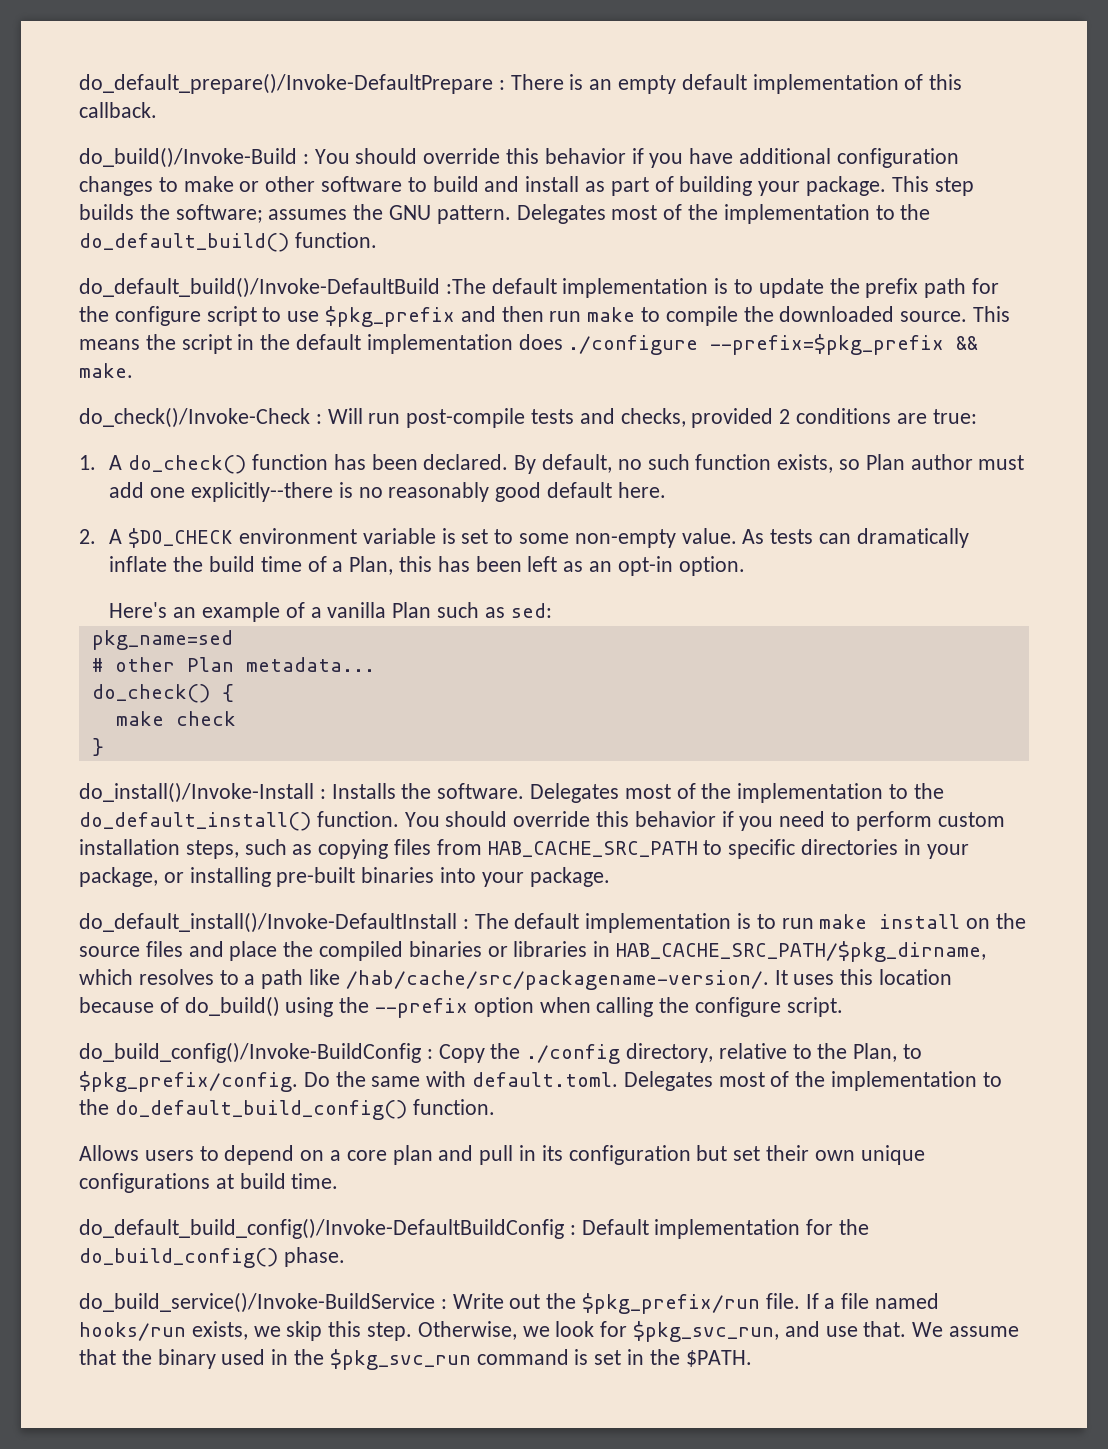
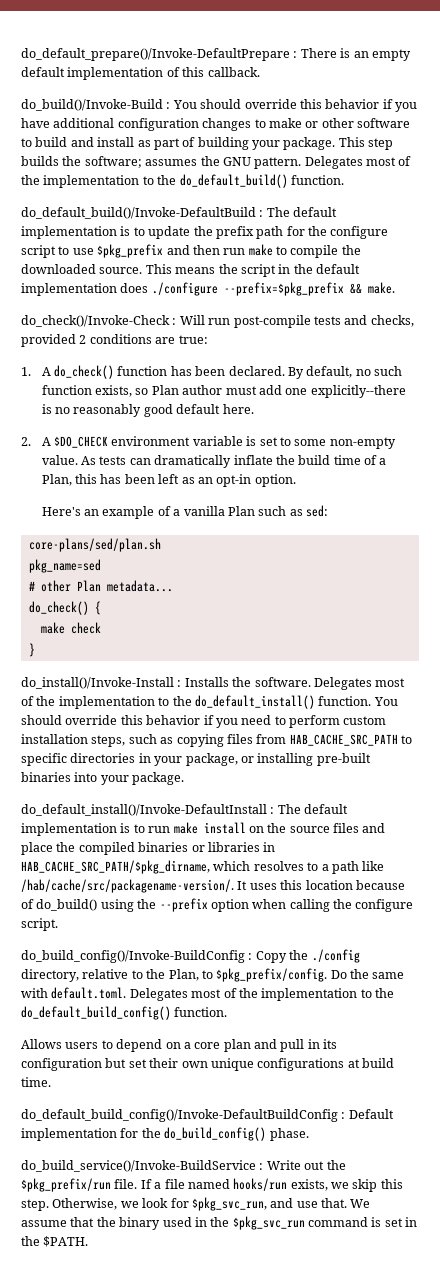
[445,278,486,294] :The -> [259,207,290,217] : The
(552, 610) none -> [28,538,161,552] // core-plans/sed/plan.sh

